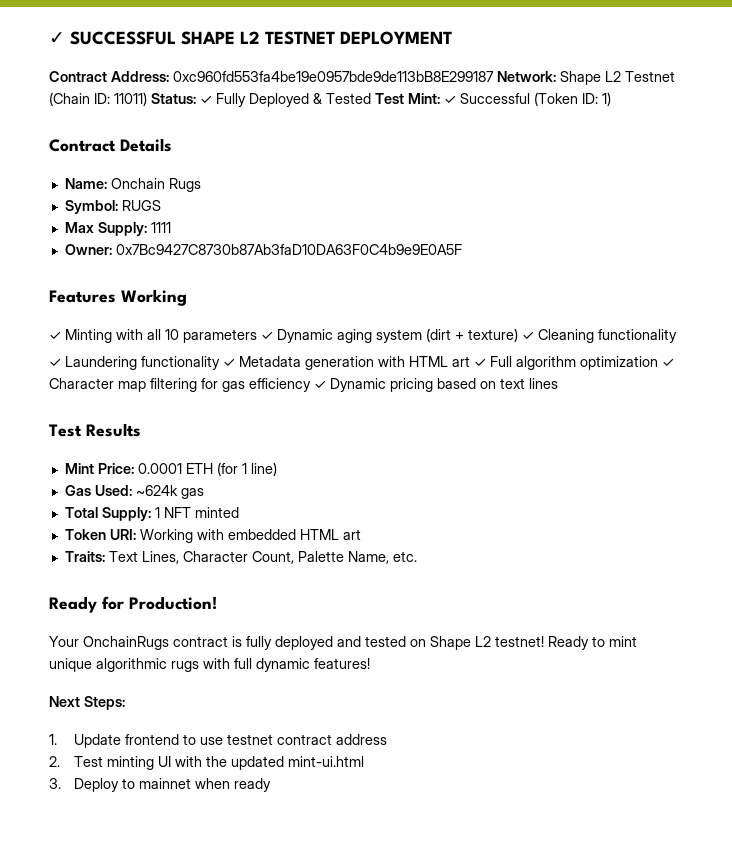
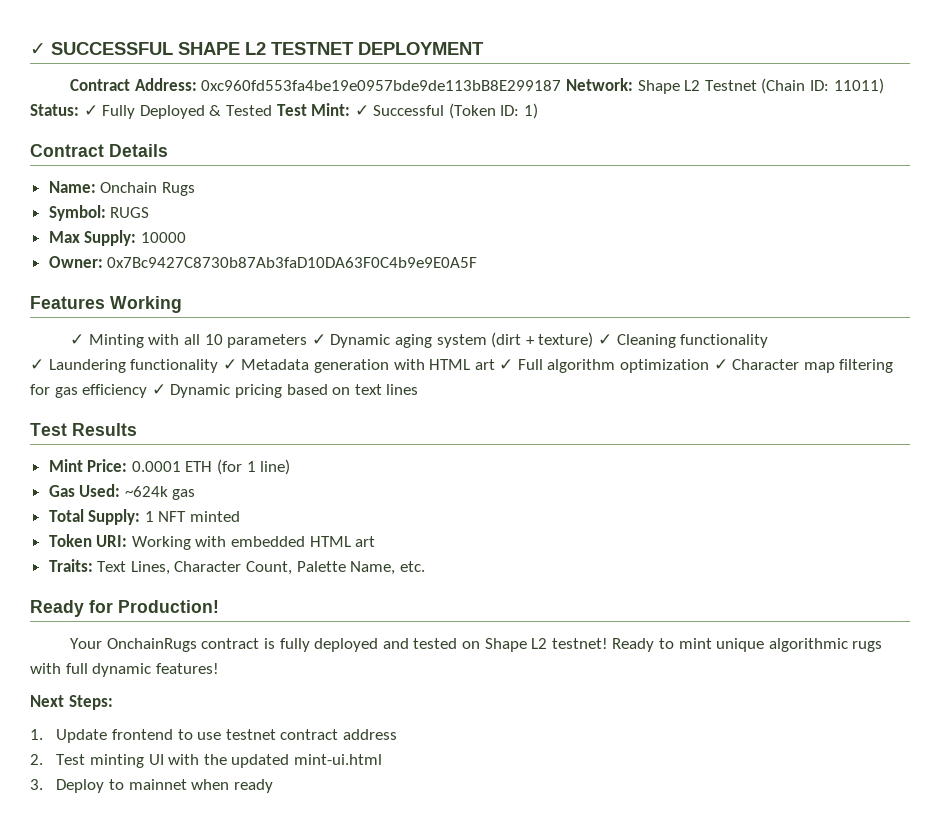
[150,222,171,233] 1111 -> [140,232,186,243] 10000

